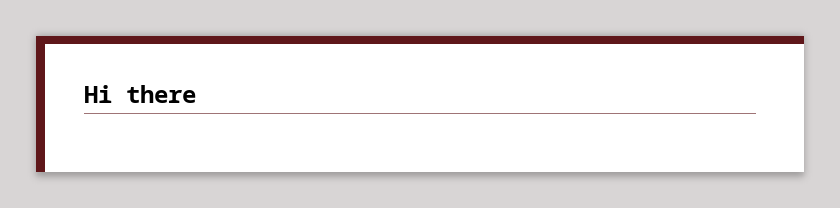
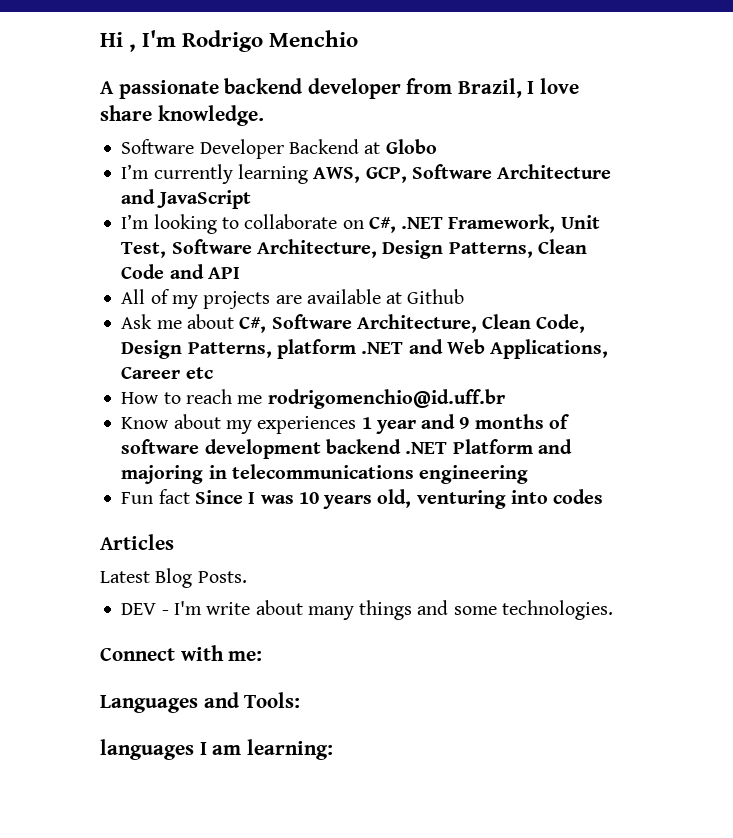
[126,85,196,103] there -> [129,30,359,52] [100,78,579,99] [100,105,264,126] [121,139,437,159] [121,164,612,184] [121,189,251,209] [121,214,600,234] [121,239,587,259] [121,264,240,279] [121,289,465,309] [121,314,586,333] [121,339,609,359] [121,366,213,379] [121,389,505,409] [121,414,569,434] [121,439,572,459] [121,464,529,484] [121,489,604,509] [100,534,174,550] [100,568,247,588] [121,600,613,620] [100,645,263,661] [100,692,301,713] [100,739,333,760] , I'm Rodrigo Menchio // A passionate backend developer from Brazil, I love share knowledge. // Software Developer Backend at Globo // I’m currently learning AWS, GCP, Software Architecture and JavaScript // I’m looking to collaborate on C#, .NET Framework, Unit Test, Software Architecture, Design Patterns, Clean Code and API // All of my projects are available at Github // Ask me about C#, Software Architecture, Clean Code, Design Patterns, platform .NET and Web Applications, Career etc // How to reach me rodrigomenchio@id.uff.br // Know about my experiences 1 year and 9 months of software development backend .NET Platform and majoring in telecommunications engineering // Fun fact Since I was 10 years old, venturing into codes // Articles // Latest Blog Posts. // DEV - I'm write about many things and some technologies. // Connect with me: // Languages and Tools: // languages I am learning:

